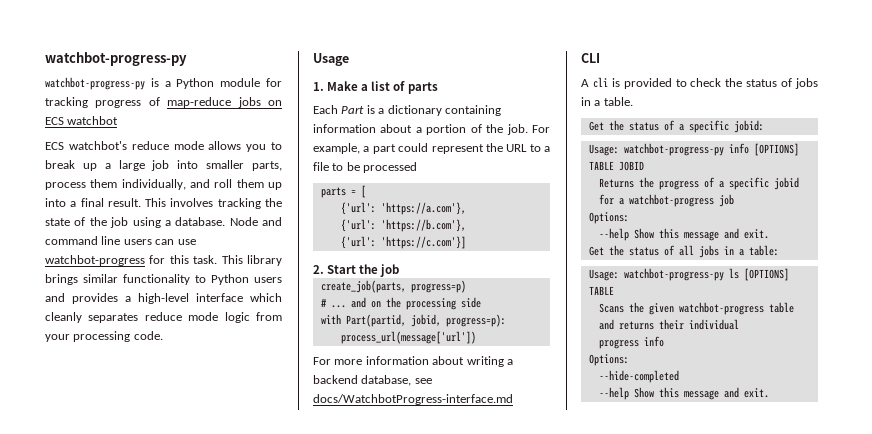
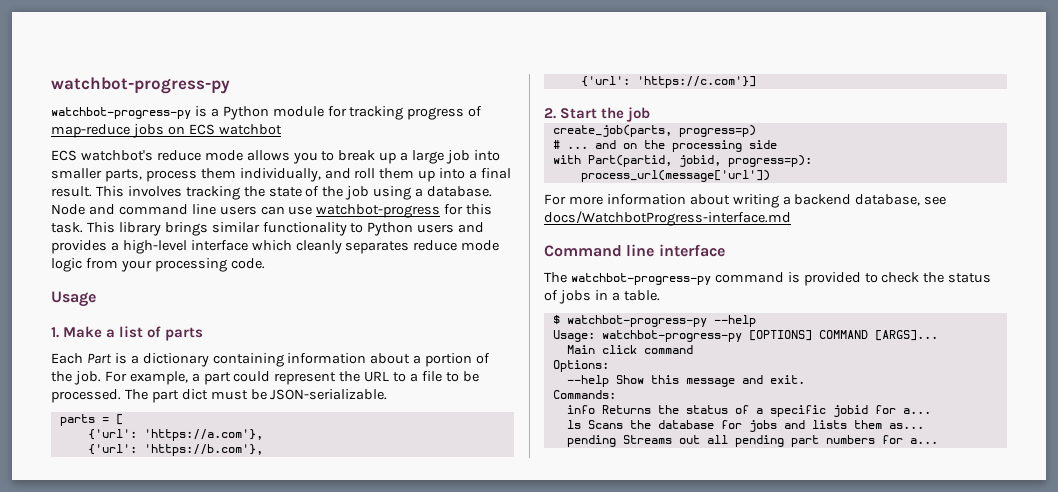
[363,162,418,173] processed -> [51,389,388,403] processed. The part dict must be JSON-serializable.
[581,53,600,63] [581,77,608,88] CLI // A cli -> [544,244,725,257] [544,272,784,285] Command line interface // The watchbot-progress-py command
[588,120,764,133] [588,143,799,156] [588,161,644,171] [598,177,799,190] [598,194,734,207] Get the status of a specific jobid: // Usage: watchbot-progress-py info [OPTIONS] TABLE JOBID // Returns the progress of a specific jobid for a watchbot-progress job -> [552,315,756,327] [552,330,938,342] [566,345,693,354] $ watchbot-progress-py --help // Usage: watchbot-progress-py [OPTIONS] COMMAND [ARGS]... // Main click command
[588,245,779,258] [588,268,789,281] [588,286,614,295] [598,302,794,315] [598,319,739,330] [598,336,664,349] [588,354,629,366] [598,370,679,383] [598,387,769,400] Get the status of all jobs in a table: // Usage: watchbot-progress-py ls [OPTIONS] TABLE // Scans the given watchbot-progress table and returns their individual // progress info // Options: // --hide-completed // --help Show this message and exit. -> [552,390,616,399] [566,405,931,417] [566,420,924,432] [566,435,938,447] Commands: // info Returns the status of a specific jobid for a... // ls Scans the database for jobs and lists them as... // pending Streams out all pending part numbers for a...

